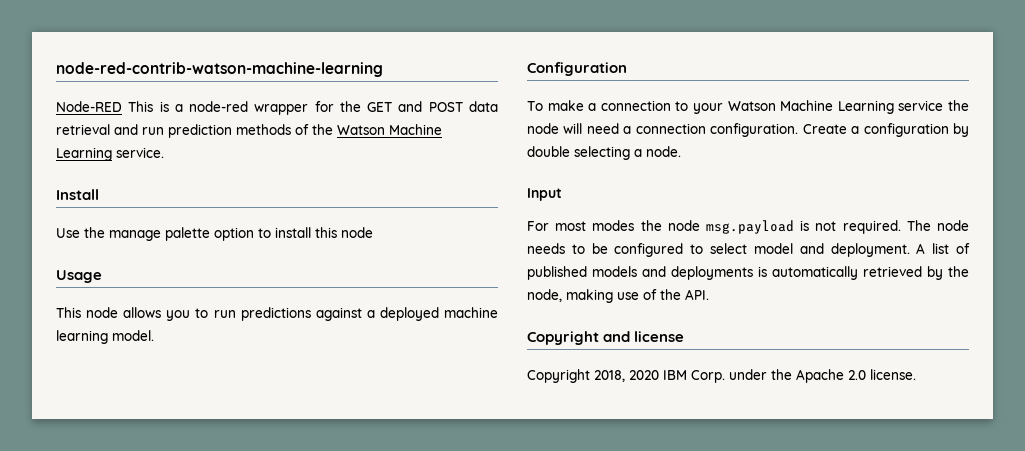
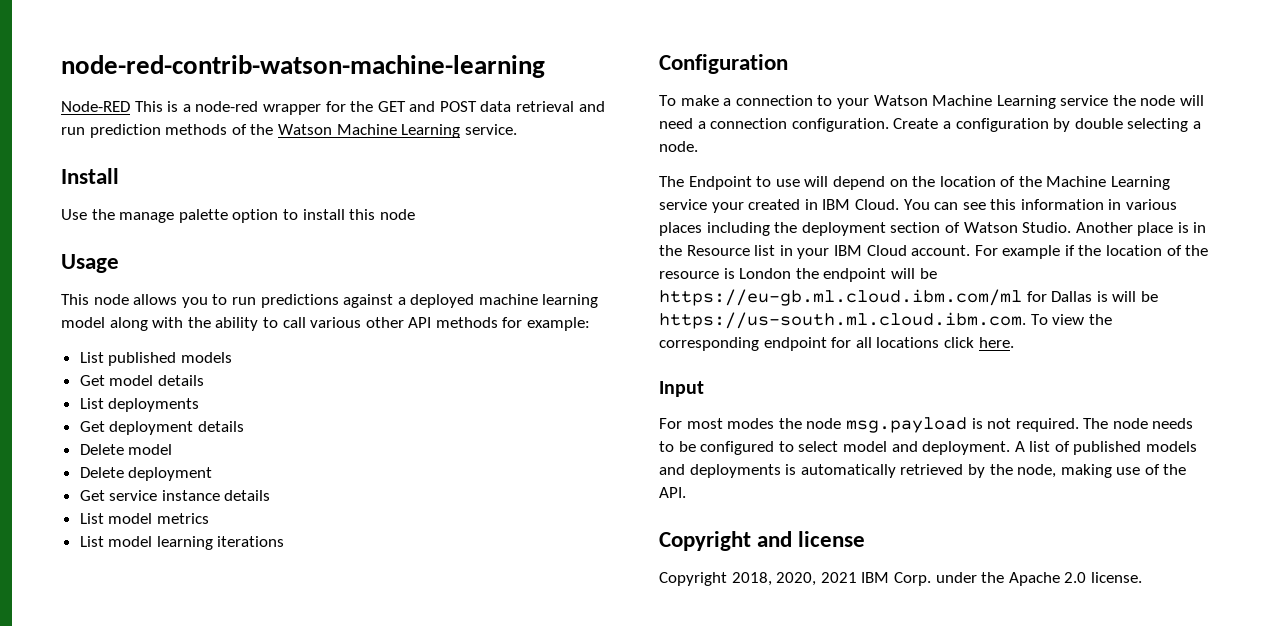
[112,330,154,341] model. -> [61,317,591,331] [79,352,232,366] [79,375,204,386] [79,398,200,412] [79,421,244,435] [79,444,173,455] [79,467,213,481] [79,490,271,501] [79,513,209,524] [79,536,285,550] model along with the ability to call various other API methods for example: // List published models // Get model details // List deployments // Get deployment details // Delete model // Delete deployment // Get service instance details // List model metrics // List model learning iterations
(681, 151) none -> [659,176,1171,190] [659,199,1178,213] [659,222,1207,236] [659,245,1209,259] [659,268,937,282] [659,289,1158,306] [659,312,1112,329] [659,337,1014,351] // The Endpoint to use will depend on the location of the Machine Learning service your created in IBM Cloud. You can see this information in various places including the deployment section of Watson Studio. Another place is in the Resource list in your IBM Cloud account. For example if the location of the resource is London the endpoint will be https://eu-gb.ml.cloud.ibm.com/ml for Dallas is will be https://us-south.ml.cloud.ibm.com. To view the corresponding endpoint for all locations click here.
[629,370,659,380] 2020 -> [776,572,857,586] 2020, 2021

